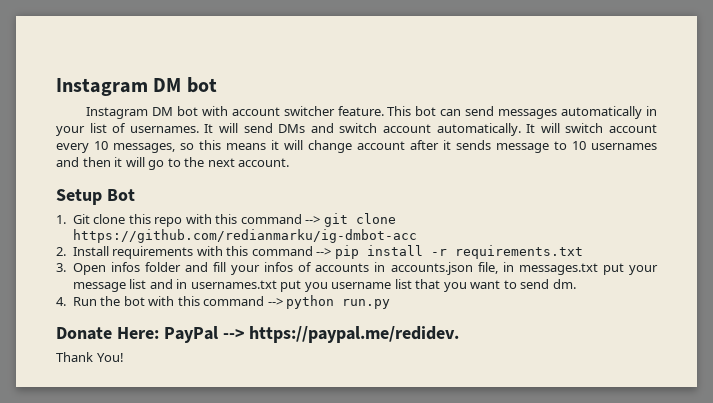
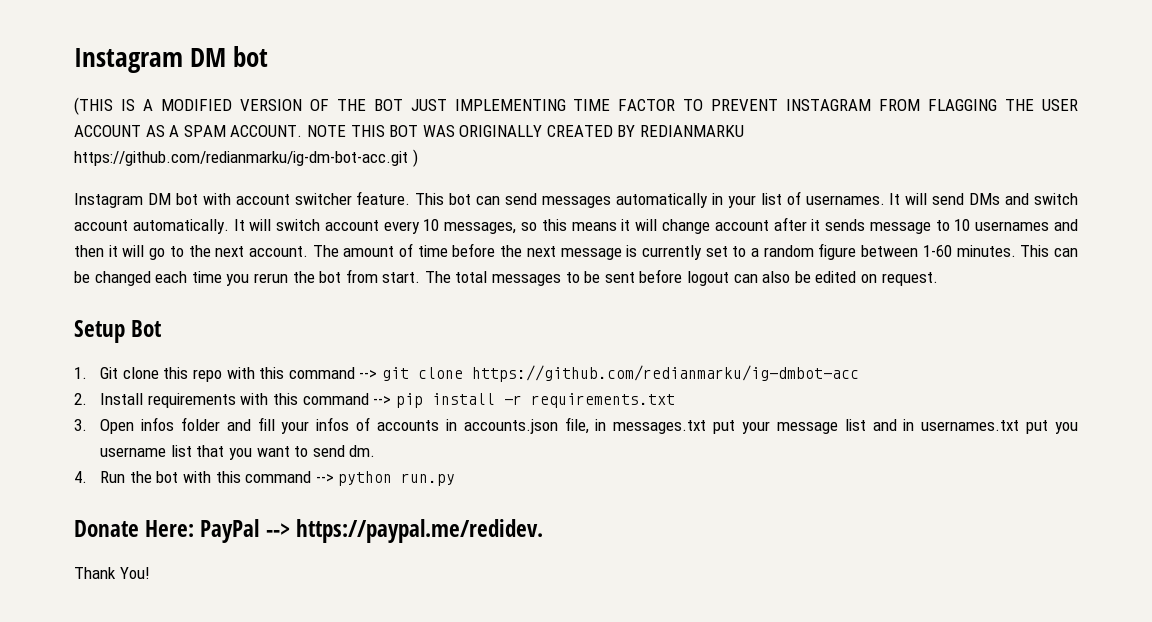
[56,77,217,96] Instagram DM bot -> [74,46,269,73] [74,97,1079,115] [74,125,745,137] [74,149,418,167] Instagram DM bot // (THIS IS A MODIFIED VERSION OF THE BOT JUST IMPLEMENTING TIME FACTOR TO PREVENT INSTAGRAM FROM FLAGGING THE USER ACCOUNT AS A SPAM ACCOUNT. NOTE THIS BOT WAS ORIGINALLY CREATED BY REDIANMARKU https://github.com/redianmarku/ig-dm-bot-acc.git )
(290, 162) none -> [312,243,1078,260] [74,269,938,286] The amount of time before the next message is currently set to a random figure between 1-60 minutes. This can be changed each time you rerun the bot from start. The total messages to be sent before logout can also be edited on request.

